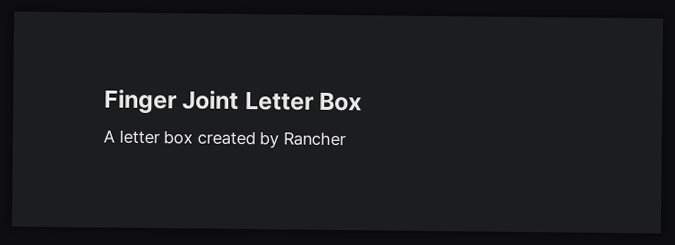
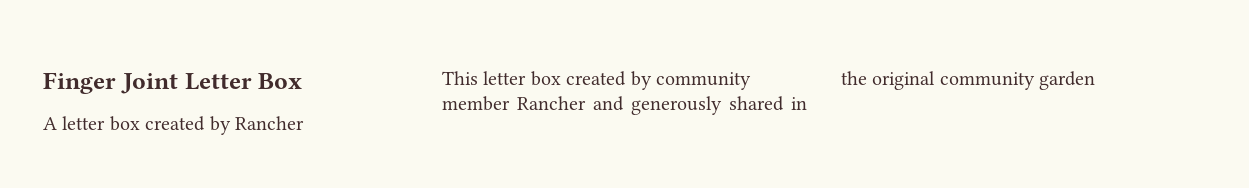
(346, 139) none -> [442,71,751,90] [442,96,807,115] [841,71,1096,90] // This letter box created by community member Rancher and generously shared in the original community garden

